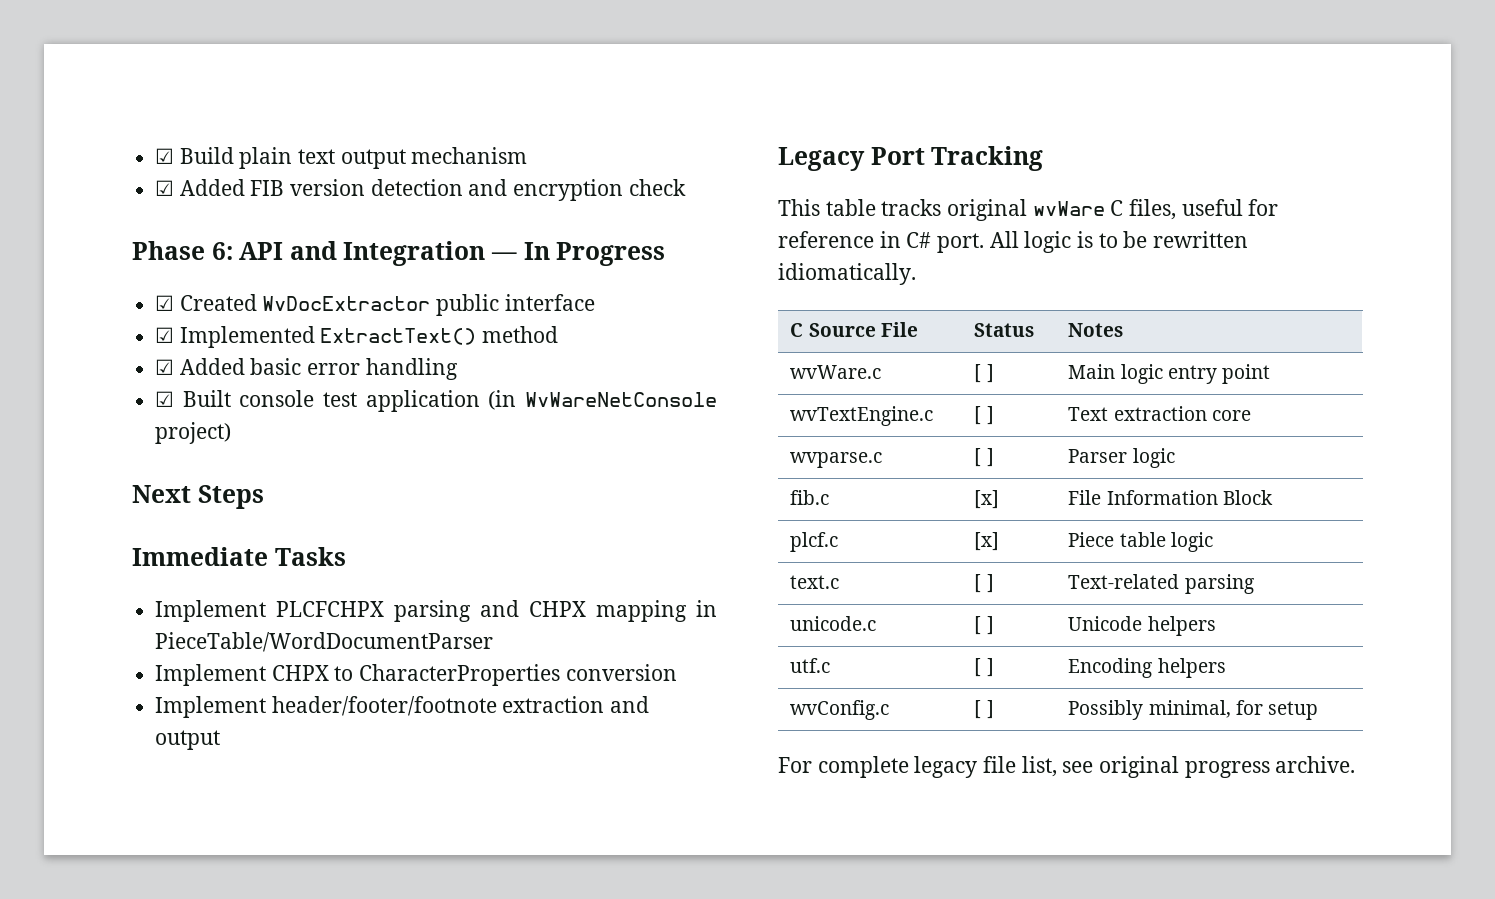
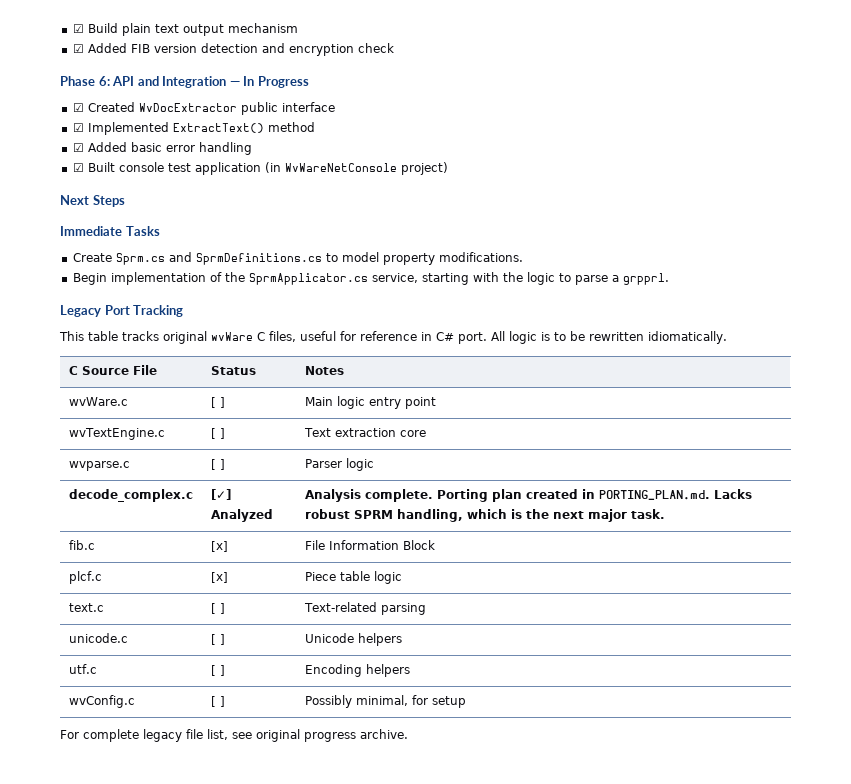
[155,600,717,622] [155,632,494,652] [155,664,677,686] [155,696,650,718] [155,730,221,750] Implement PLCFCHPX parsing and CHPX mapping in PieceTable/WordDocumentParser // Implement CHPX to CharacterProperties conversion // Implement header/footer/footnote extraction and output -> [72,252,523,265] [72,272,669,285] Create Sprm.cs and SprmDefinitions.cs to model property modifications. // Begin implementation of the SprmApplicator.cs service, starting with the logic to parse a grpprl.
(1175, 458) none -> [68,489,193,502] [210,489,231,500] [210,509,273,522] [304,489,752,502] [304,509,665,522] // decode_complex.c | [✓] Analyzed | Analysis complete. Porting plan created in PORTING_PLAN.md. Lacks robust SPRM handling, which is the next major task.

